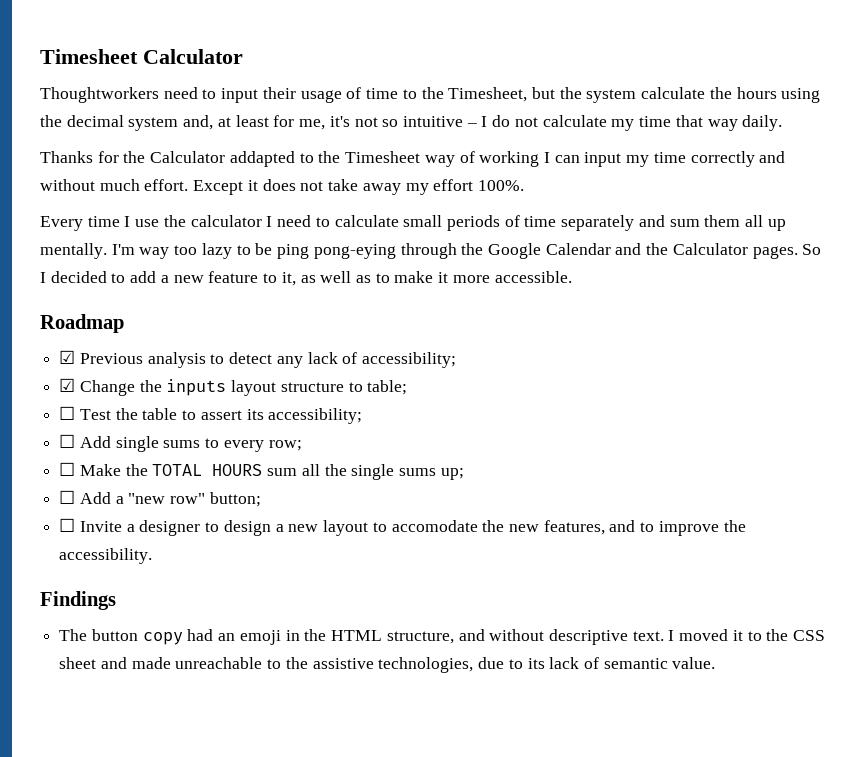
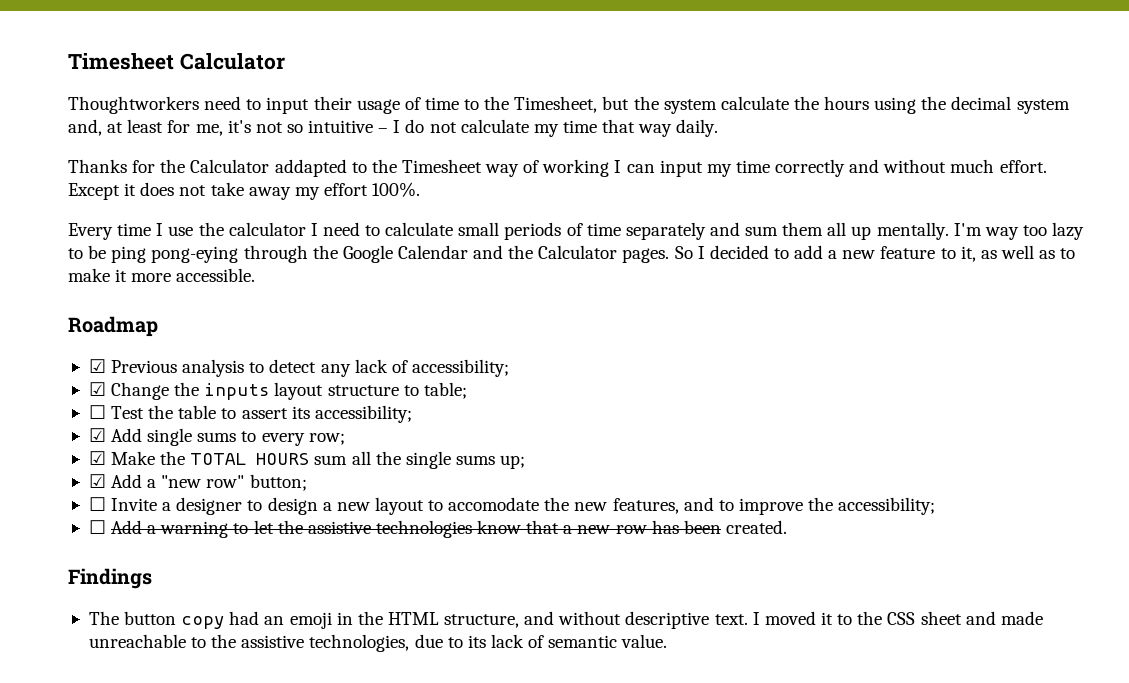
[59,434,76,448] ☐ -> [88,428,106,442] ☑
[59,462,76,476] ☐ -> [88,451,106,465] ☑
[59,490,76,504] ☐ -> [88,474,106,488] ☑
[59,548,153,564] accessibility. -> [838,497,936,515] [88,520,787,538] accessibility; // ☐ Add a warning to let the assistive technologies know that a new row has been created.

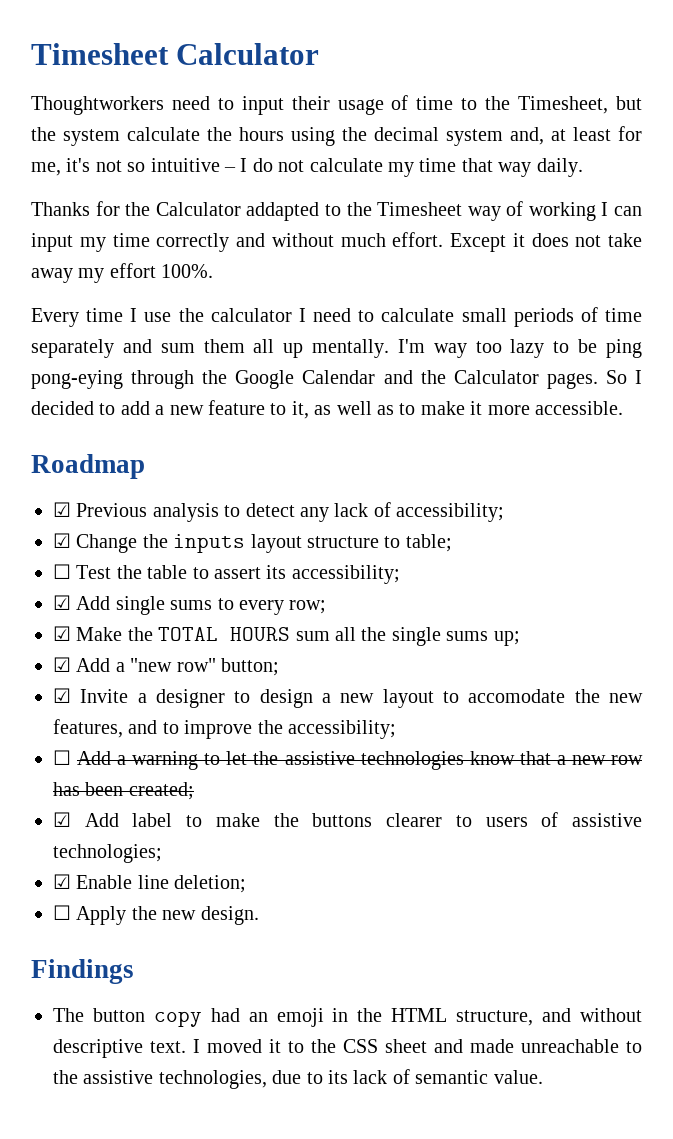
[88,497,106,511] ☐ -> [53,688,71,703] ☑
[725,520,787,534] created. -> [128,782,194,800] [53,812,643,827] [53,844,162,863] [53,874,247,893] [53,905,259,925] created; // ☑ Add label to make the buttons clearer to users of assistive technologies; // ☑ Enable line deletion; // ☐ Apply the new design.

